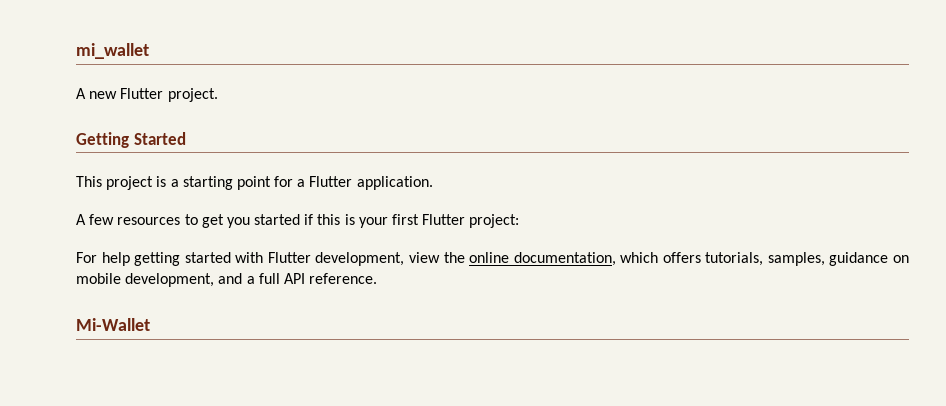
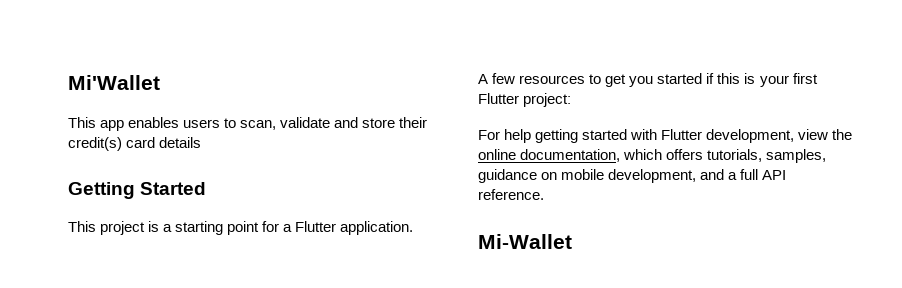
[76,43,149,59] [76,88,218,102] mi_wallet // A new Flutter project. -> [68,75,160,90] [68,117,428,131] [68,137,202,151] Mi'Wallet // This app enables users to scan, validate and store their credit(s) card details

